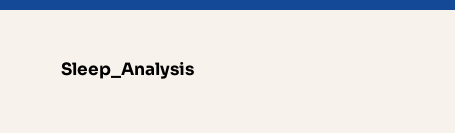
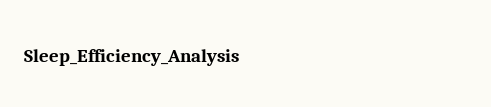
[61,61,194,79] Sleep_Analysis -> [24,49,239,66] Sleep_Efficiency_Analysis

